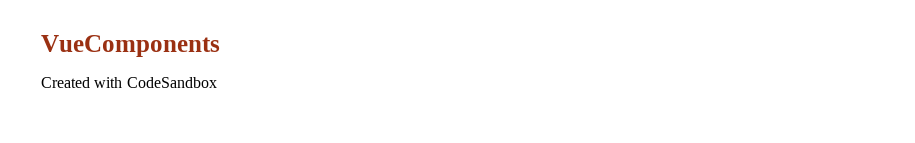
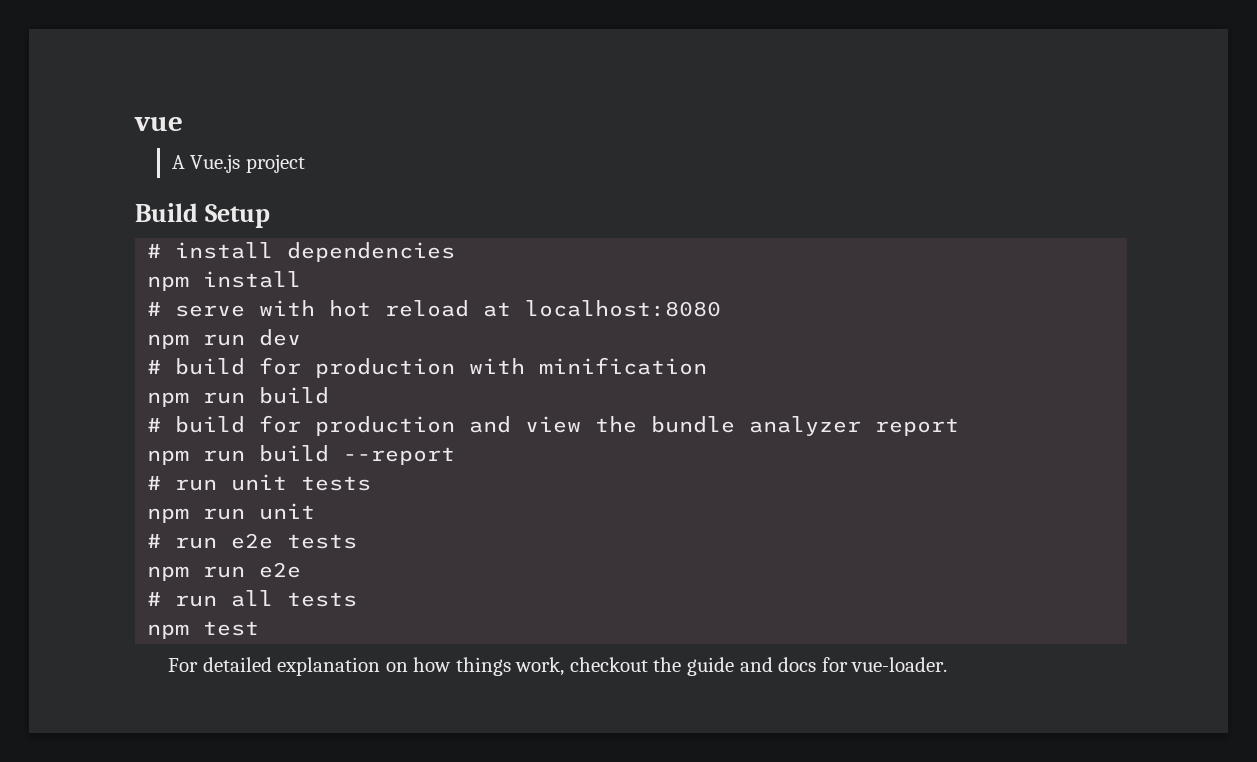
[41,35,220,57] [41,77,217,88] VueComponents // Created with CodeSandbox -> [134,116,183,131] [171,154,305,173] [135,203,270,228] [147,242,456,262] [147,271,302,291] [147,300,722,317] [147,329,302,349] [147,357,708,378] [147,387,330,407] [147,415,960,436] [147,445,456,465] [147,474,372,491] [147,503,316,523] [147,533,358,549] [147,562,302,581] [147,590,358,607] [147,621,260,639] [168,657,948,676] vue // A Vue.js project // Build Setup // # install dependencies // npm install // # serve with hot reload at localhost:8080 // npm run dev // # build for production with minification // npm run build // # build for production and view the bundle analyzer report // npm run build --report // # run unit tests // npm run unit // # run e2e tests // npm run e2e // # run all tests // npm test // For detailed explanation on how things work, checkout the guide and docs for vue-loader.

